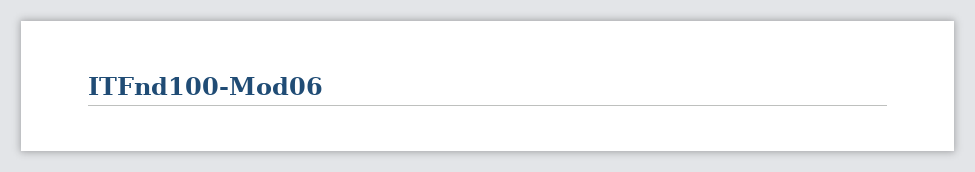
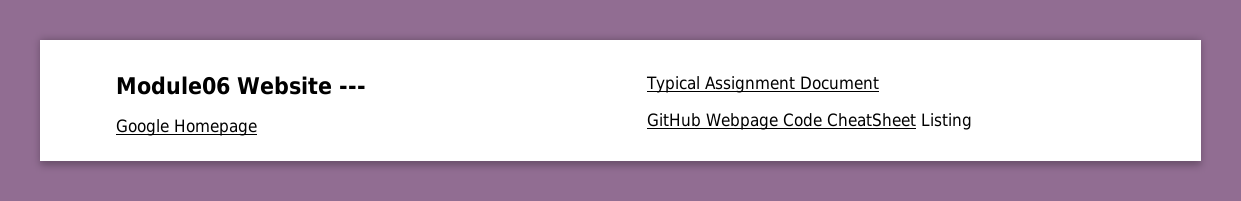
[88,77,323,95] ITFnd100-Mod06 -> [116,76,366,95] [116,119,257,136] [646,76,879,93] [647,113,972,130] Module06 Website --- // Google Homepage // Typical Assignment Document // GitHub Webpage Code CheatSheet Listing

